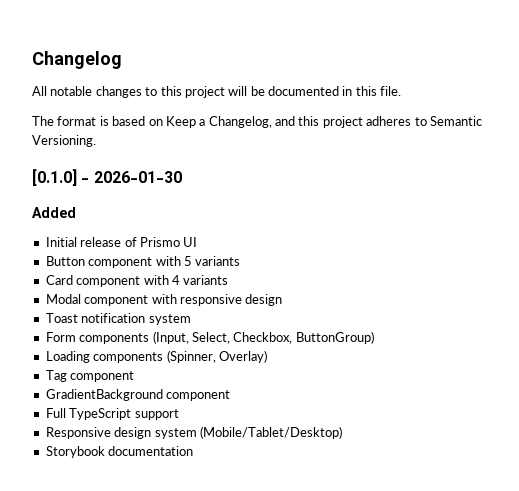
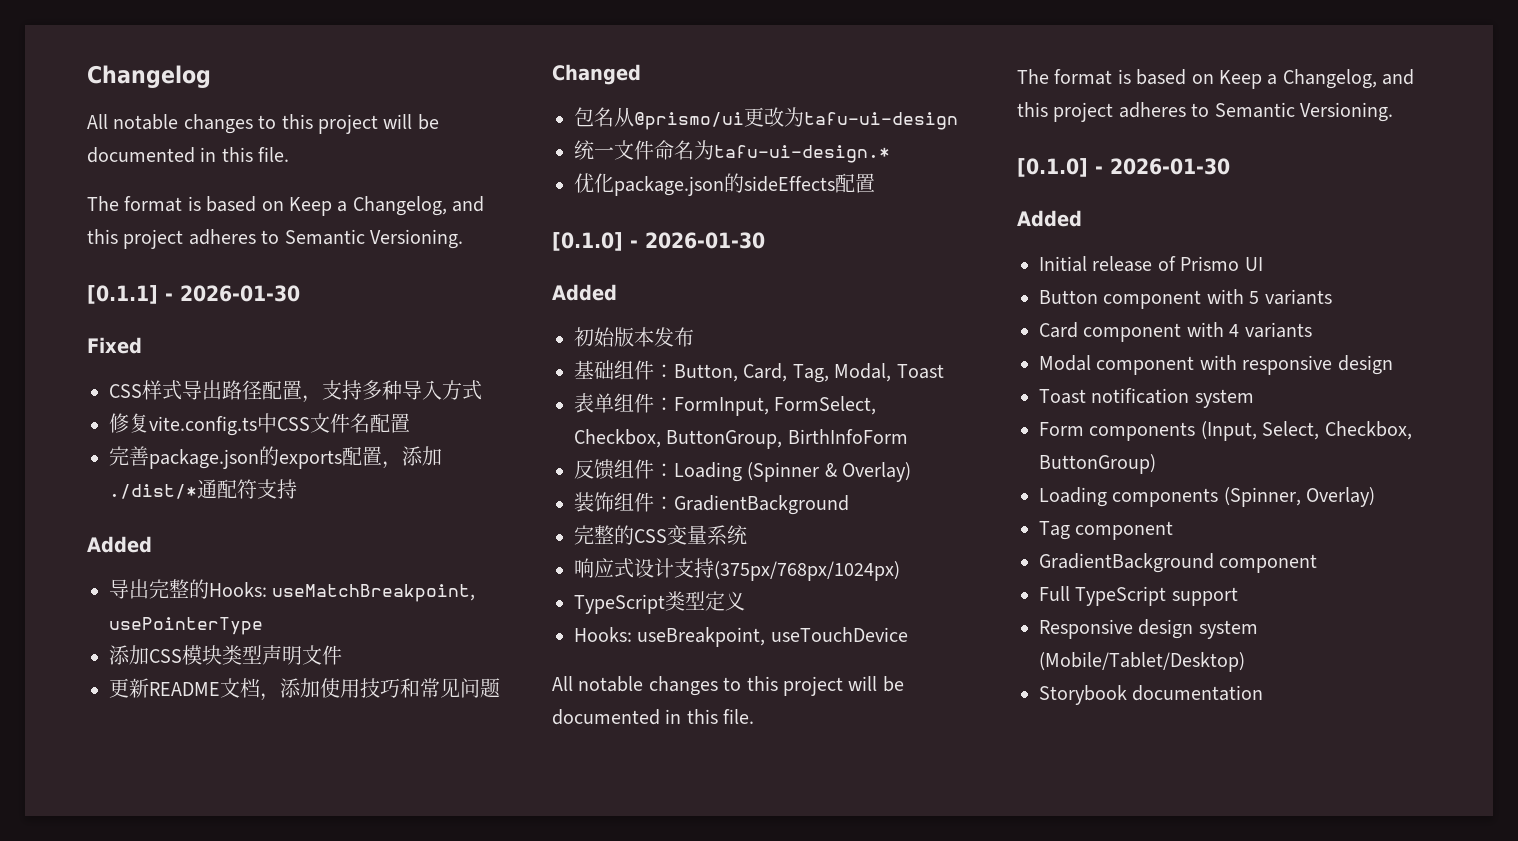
(96, 141) none -> [87,285,300,304] [87,337,142,354] [109,380,482,403] [109,413,410,436] [109,446,442,469] [109,479,297,499] [87,536,152,553] [109,579,476,602] [109,617,263,635] [109,645,342,665] [109,678,500,701] [552,64,641,85] [574,107,958,130] [574,140,890,163] [574,173,875,196] [552,232,765,251] [552,284,617,301] [574,327,694,347] [574,360,944,383] [574,393,877,416] [574,429,908,449] [574,459,912,482] [574,492,849,515] [574,525,747,545] [574,558,900,581] [574,591,745,614] [574,627,908,647] [552,676,904,696] [552,709,755,725] [1017,69,1415,89] [1017,102,1393,122] // [0.1.1] - 2026-01-30 // Fixed // CSS样式导出路径配置，支持多种导入方式 // 修复vite.config.ts中CSS文件名配置 // 完善package.json的exports配置，添加./dist/*通配符支持 // Added // 导出完整的Hooks: useMatchBreakpoint, usePointerType // 添加CSS模块类型声明文件 // 更新README文档，添加使用技巧和常见问题 // Changed // 包名从@prismo/ui更改为tafu-ui-design // 统一文件命名为tafu-ui-design.* // 优化package.json的sideEffects配置 // [0.1.0] - 2026-01-30 // Added // 初始版本发布 // 基础组件：Button, Card, Tag, Modal, Toast // 表单组件：FormInput, FormSelect, Checkbox, ButtonGroup, BirthInfoForm // 反馈组件：Loading (Spinner & Overlay) // 装饰组件：GradientBackground // 完整的CSS变量系统 // 响应式设计支持(375px/768px/1024px) // TypeScript类型定义 // Hooks: useBreakpoint, useTouchDevice // All notable changes to this project will be documented in this file. // The format is based on Keep a Changelog, and this project adheres to Semantic Versioning.

